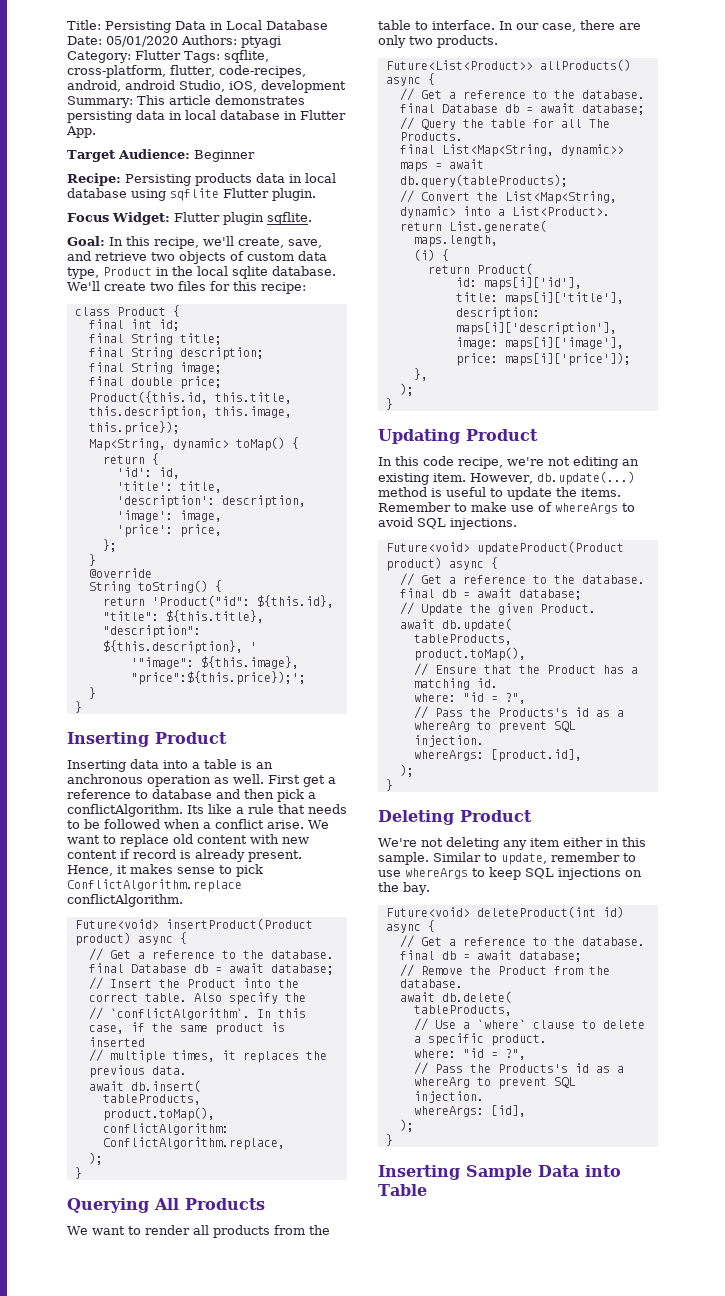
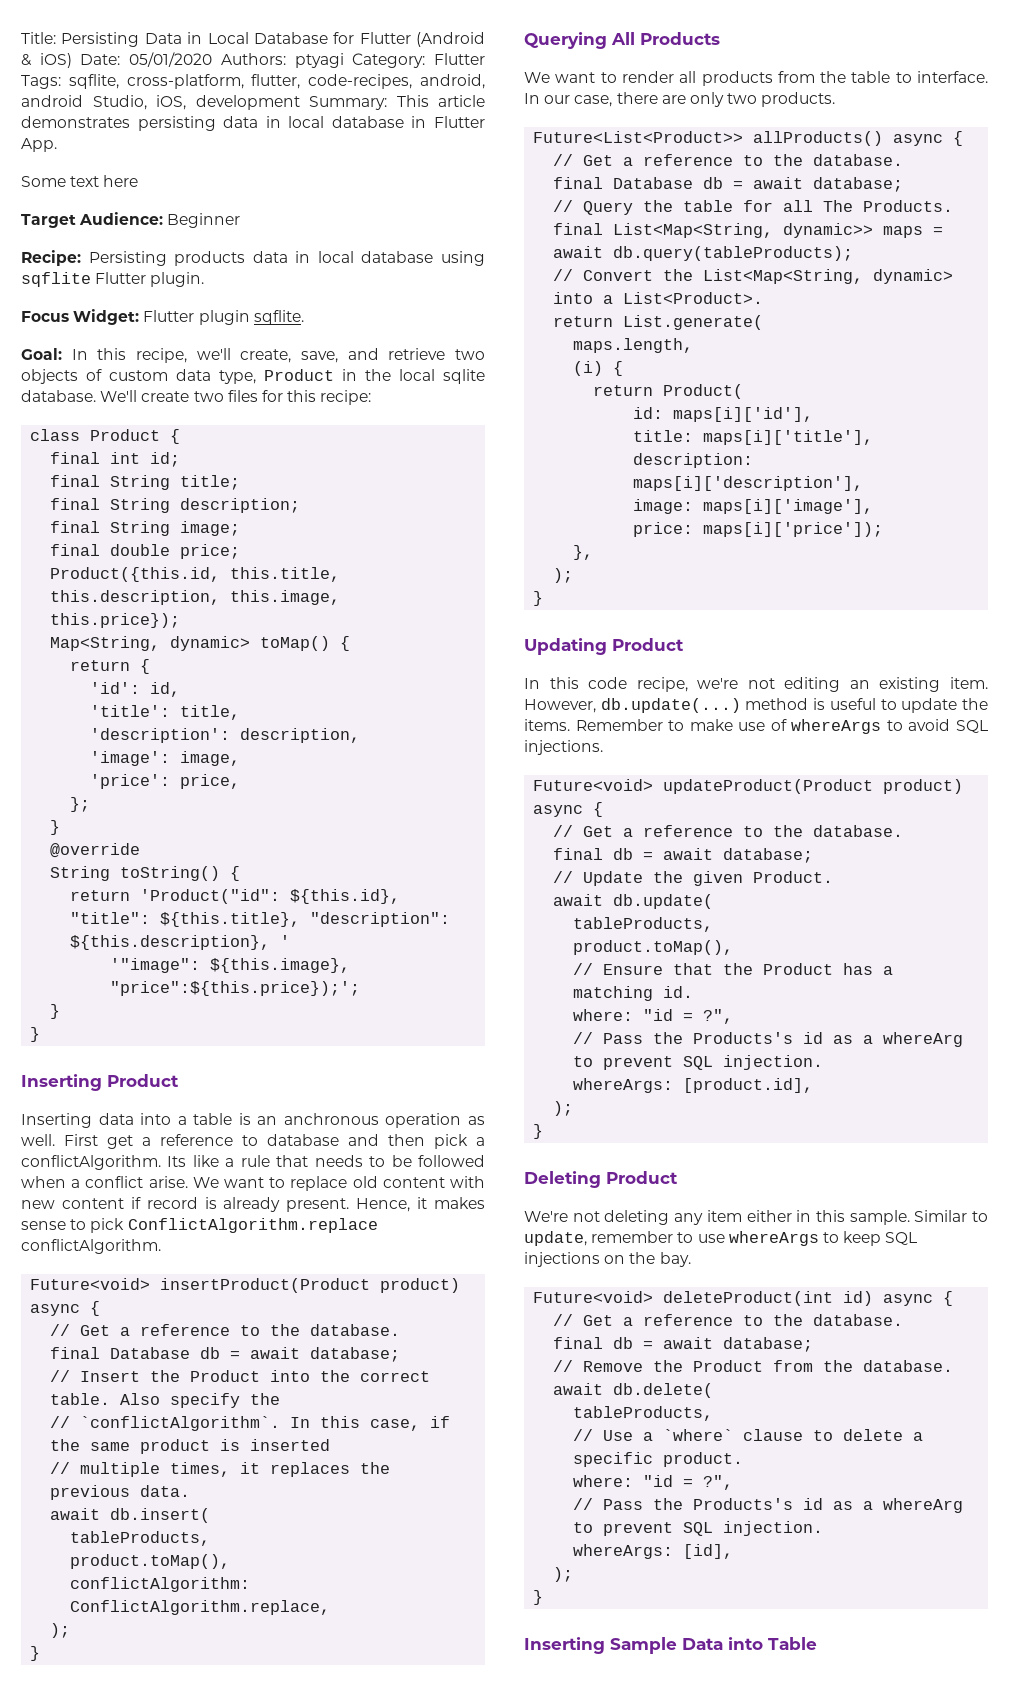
(328, 25) none -> [333,32,485,47] [21,53,72,68] for Flutter (Android & iOS)
(96, 132) none -> [21,175,139,187] // Some text here

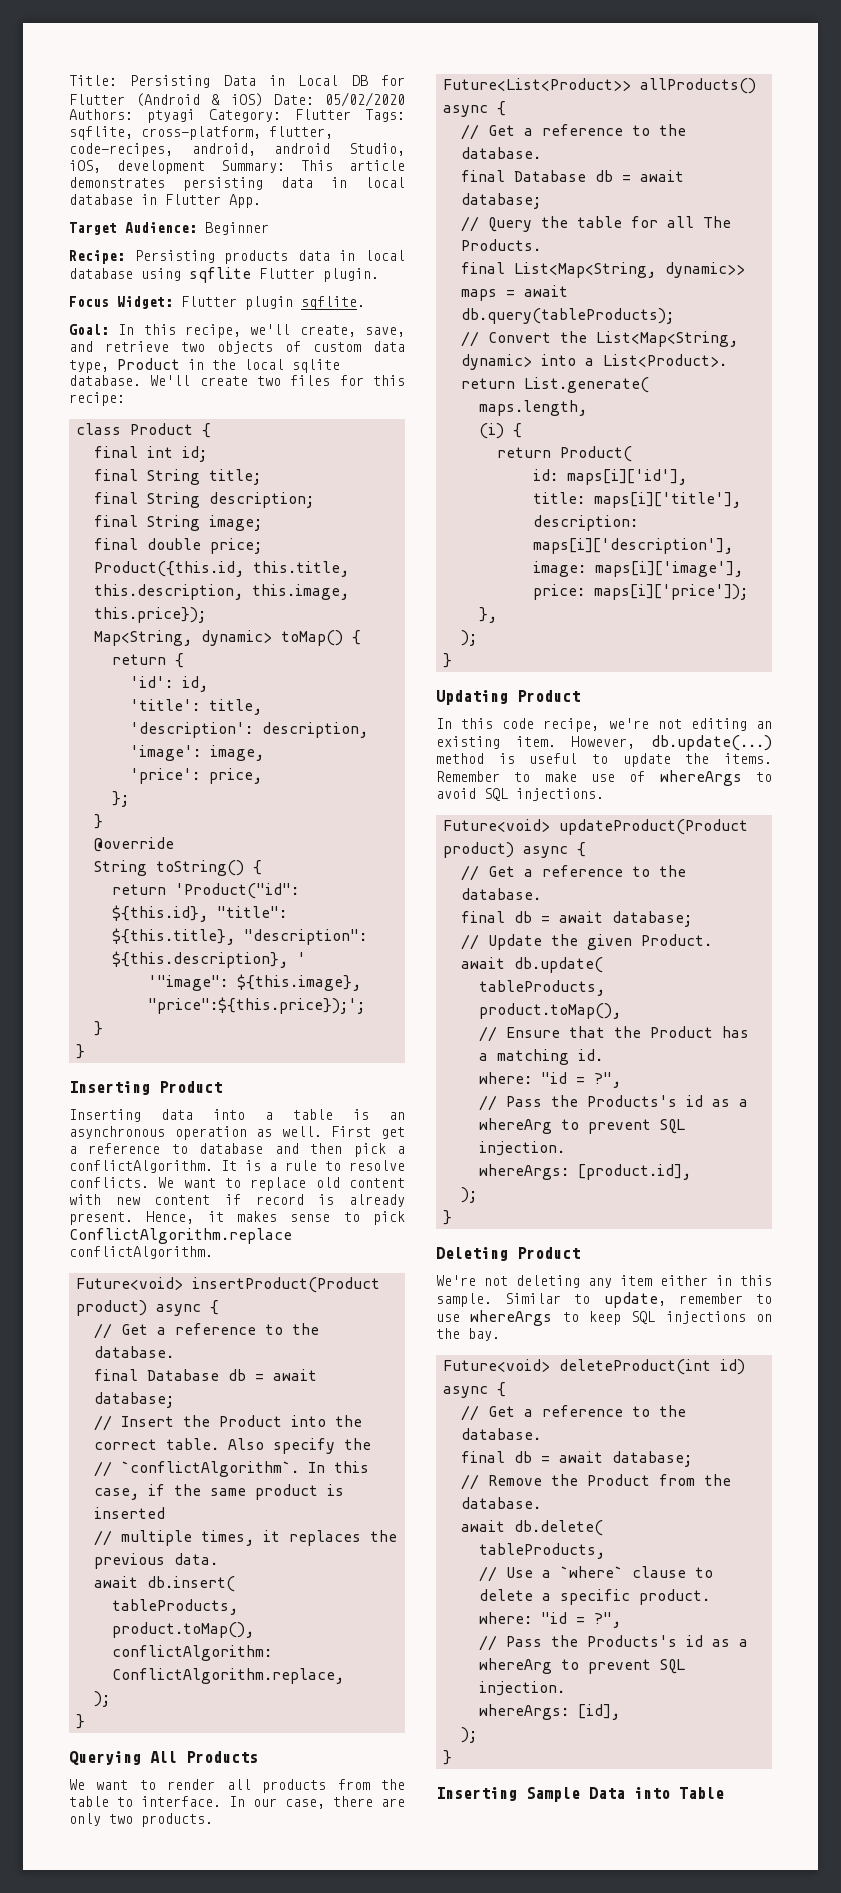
[253,32,328,44] Database -> [351,75,368,86] DB
[129,52,213,67] 05/01/2020 -> [324,92,405,107] 05/02/2020
[21,175,139,187] // Some text here -> (261, 201) none
[283,1113,379,1125] anchronous -> [69,1126,165,1139] asynchronous
[167,1155,486,1167] [21,1176,188,1188] Its like a rule that needs to be followed when a conflict arise. -> [221,1160,405,1171] [69,1177,149,1188] It is a rule to resolve conflicts.

